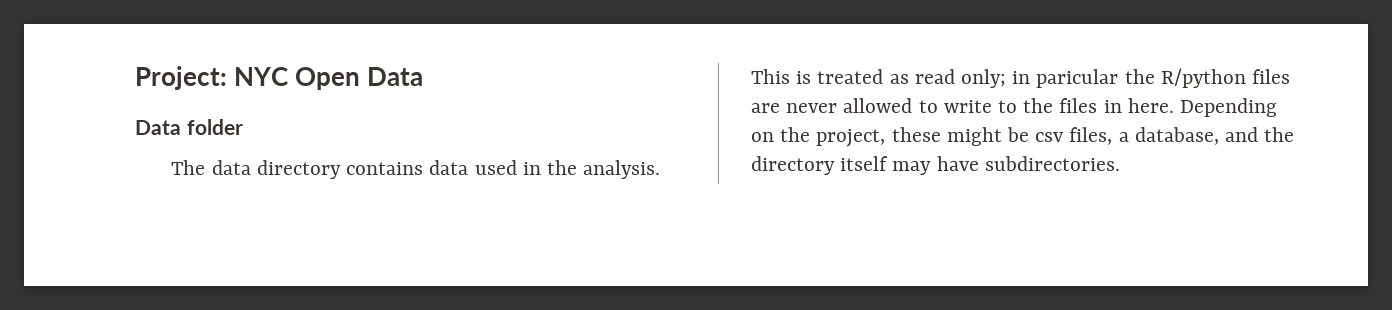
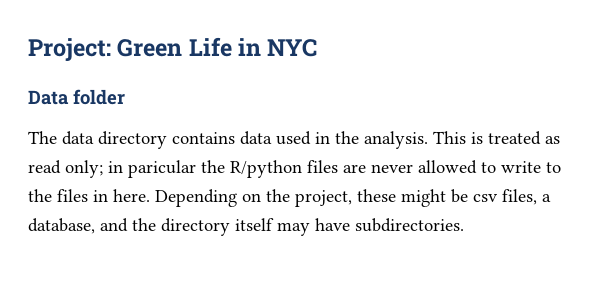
(227, 78) none -> [117,37,262,57] Green Life in
[294,67,423,90] Open Data -> (318, 48) none

